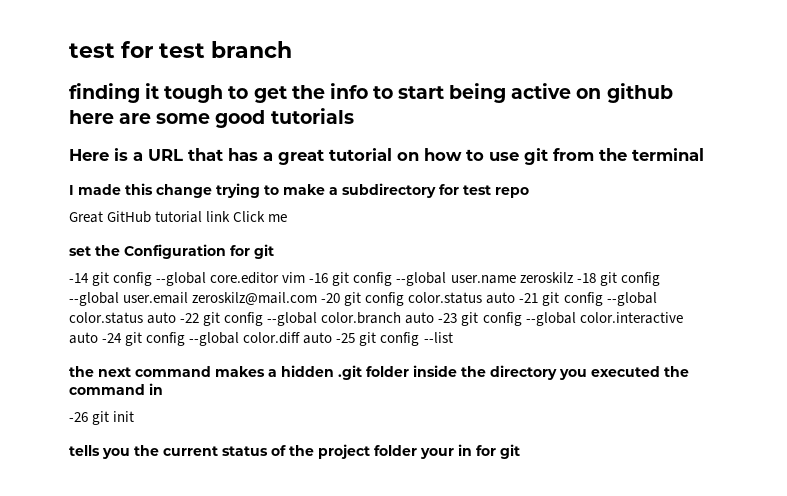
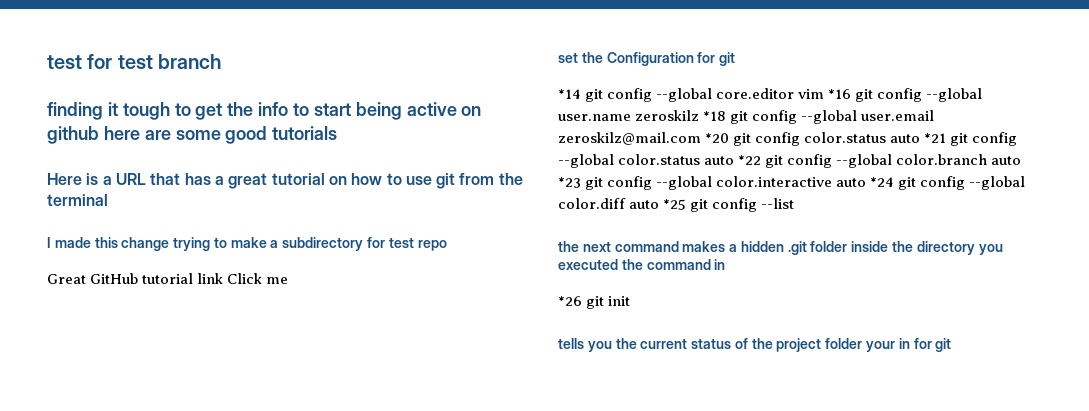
[69,273,89,283] -14 -> [558,89,581,99] *14
[309,273,329,283] -16 -> [828,89,852,99] *16
[576,273,596,283] -18 -> [703,111,727,121] *18
[321,293,341,303] -20 -> [705,133,730,143] *20
[519,293,539,303] -21 -> [924,133,947,143] *21
[180,313,200,323] -22 -> [738,155,762,165] *22
[438,313,458,323] -23 -> [558,177,581,188] *23
[102,333,123,343] -24 -> [870,177,895,187] *24
[336,333,356,343] -25 -> [663,199,687,210] *25
[69,412,88,422] -26 -> [558,296,582,306] *26

